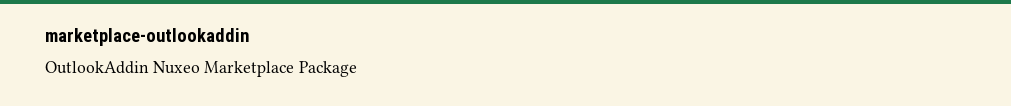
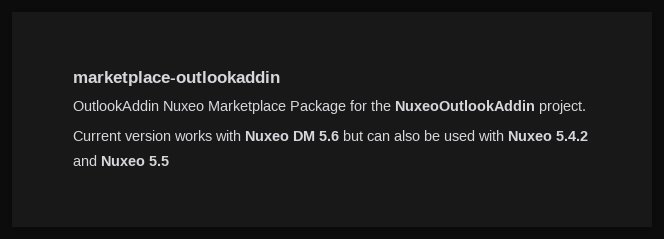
(358, 69) none -> [350,100,586,114] [73,130,588,141] [73,155,169,166] for the NuxeoOutlookAddin project. // Current version works with Nuxeo DM 5.6 but can also be used with Nuxeo 5.4.2 and Nuxeo 5.5

